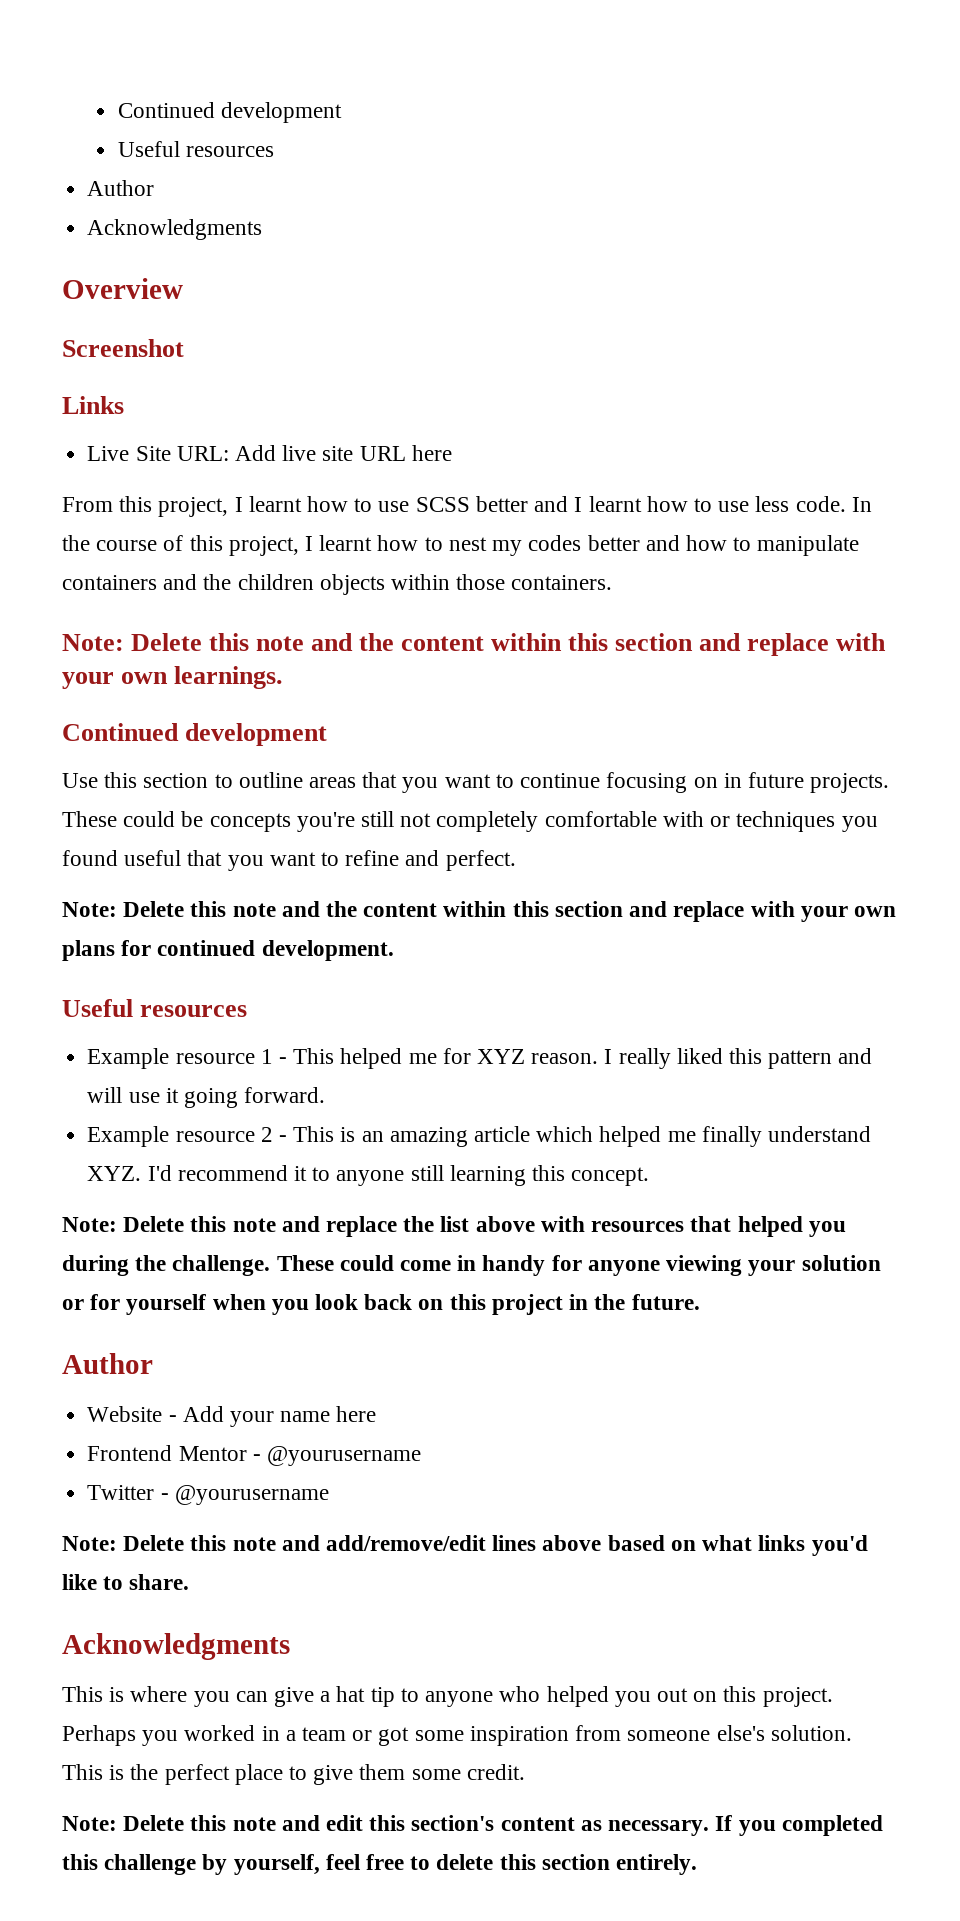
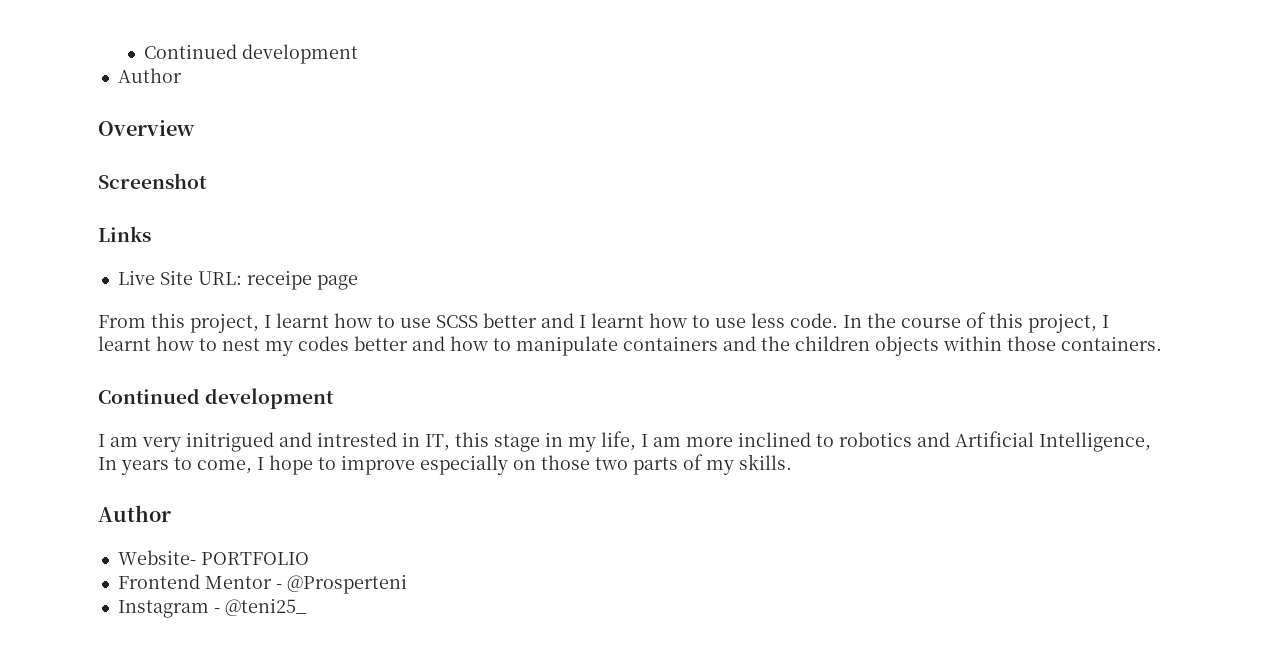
[117,102,342,123] [117,141,274,157] [87,180,155,196] [87,219,263,240] Continued development // Useful resources // Author // Acknowledgments -> [143,44,358,64] [117,68,182,83] Continued development // Author
[234,445,452,461] Add live site URL here -> [246,270,358,290] receipe page
[62,633,887,656] [62,666,284,689] [62,723,328,746] [62,772,890,793] [62,811,878,832] [62,850,516,871] [62,901,896,922] [62,940,394,961] [62,999,248,1017] [87,1048,873,1069] [87,1087,326,1108] [87,1126,872,1147] [87,1165,650,1186] [62,1216,846,1237] [62,1255,881,1276] [62,1294,700,1315] [62,1353,153,1374] [87,1406,377,1427] [87,1445,421,1466] [87,1485,329,1505] [62,1535,868,1556] [62,1574,190,1590] [62,1633,290,1660] [62,1686,833,1707] [62,1725,852,1746] [62,1764,525,1785] [62,1815,883,1836] [62,1854,698,1875] Note: Delete this note and the content within this section and replace with your own learnings. // Continued development // Use this section to outline areas that you want to continue focusing on in future projects. These could be concepts you're still not completely comfortable with or techniques you found useful that you want to refine and perfect. // Note: Delete this note and the content within this section and replace with your own plans for continued development. // Useful resources // Example resource 1 - This helped me for XYZ reason. I really liked this pattern and will use it going forward. // Example resource 2 - This is an amazing article which helped me finally understand XYZ. I'd recommend it to anyone still learning this concept. // Note: Delete this note and replace the list above with resources that helped you during the challenge. These could come in handy for anyone viewing your solution or for yourself when you look back on this project in the future. // Author // Website - Add your name here // Frontend Mentor - @yourusername // Twitter - @yourusername // Note: Delete this note and add/remove/edit lines above based on what links you'd like to share. // Acknowledgments // This is where you can give a hat tip to anyone who helped you out on this project. Perhaps you worked in a team or got some inspiration from someone else's solution. This is the perfect place to give them some credit. // Note: Delete this note and edit this section's content as necessary. If you completed this challenge by yourself, feel free to delete this section entirely. -> [98,388,335,409] [98,431,1151,452] [98,454,792,475] [98,505,171,522] [117,550,309,565] [117,574,407,594] [117,598,307,618] Continued development // I am very initrigued and intrested in IT, this stage in my life, I am more inclined to robotics and Artificial Intelligence, In years to come, I hope to improve especially on those two parts of my skills. // Author // Website- PORTFOLIO // Frontend Mentor - @Prosperteni // Instagram - @teni25_

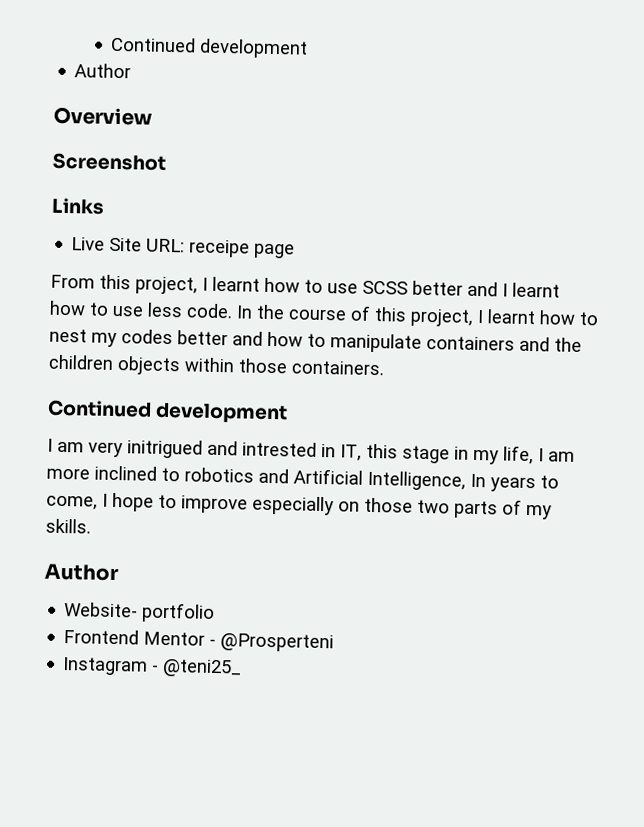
[200,552,309,565] PORTFOLIO -> [141,602,216,623] portfolio

